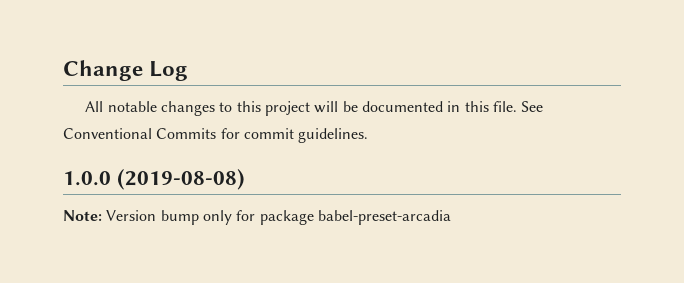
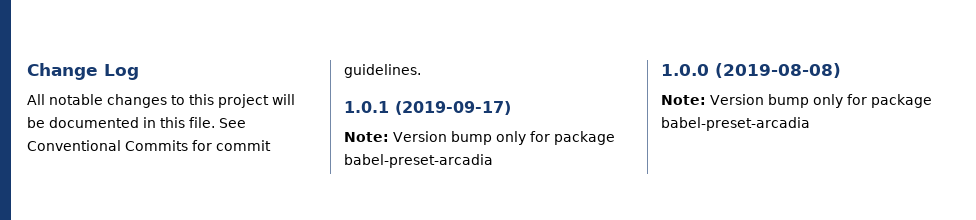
(369, 135) none -> [344,101,511,115] [344,131,615,145] [344,154,493,168] // 1.0.1 (2019-09-17) // Note: Version bump only for package babel-preset-arcadia

